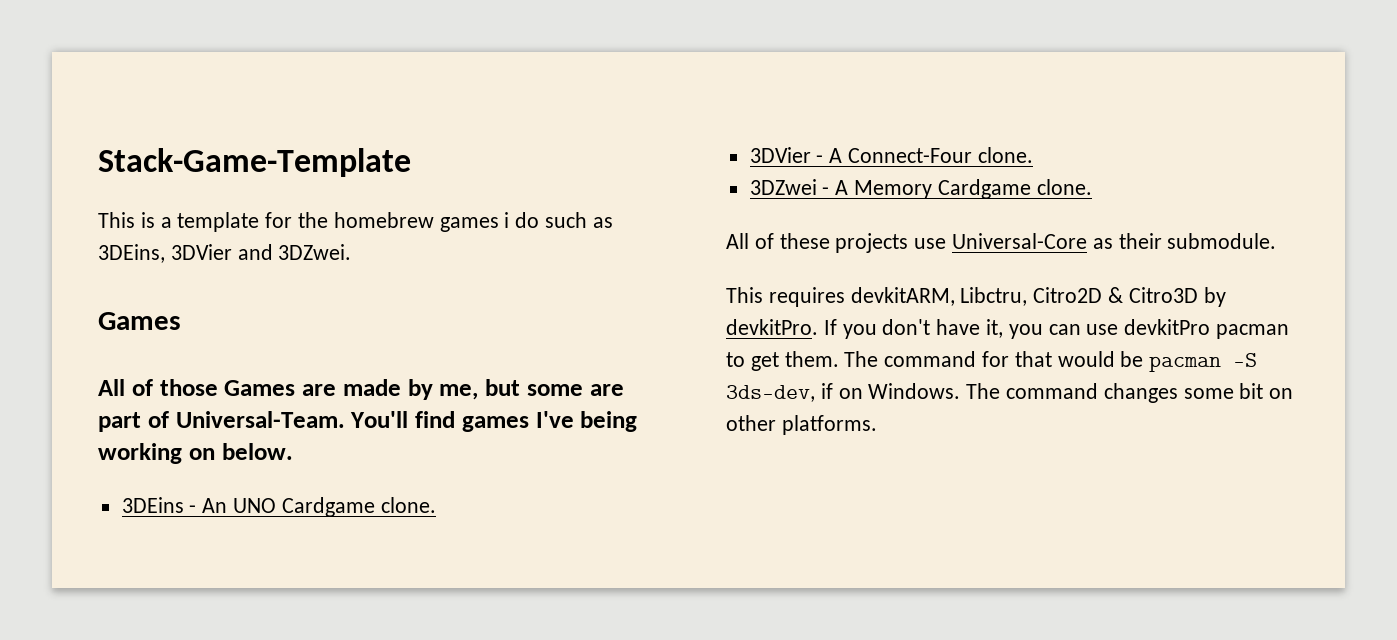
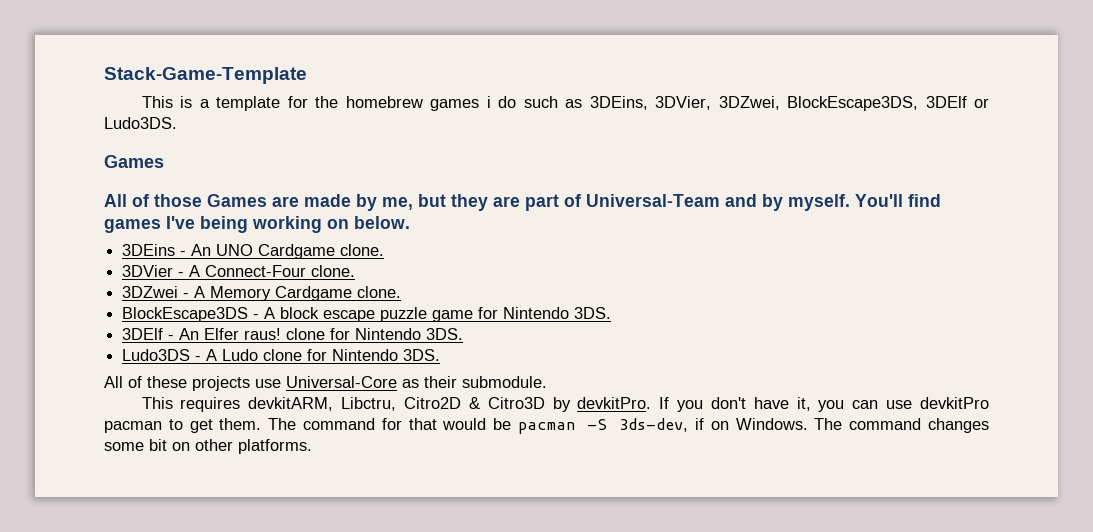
[170,244,352,260] 3DVier and 3DZwei. -> [655,96,990,111] [104,117,177,129] 3DVier, 3DZwei, BlockEscape3DS, 3DElf or Ludo3DS.
[526,384,583,396] some -> [451,194,488,211] they
[175,411,345,428] Universal-Team. -> [586,194,850,211] Universal-Team and by myself.
(1092, 187) none -> [122,307,612,322] [122,328,464,340] [122,349,441,361] // BlockEscape3DS - A block escape puzzle game for Nintendo 3DS. // 3DElf - An Elfer raus! clone for Nintendo 3DS. // Ludo3DS - A Ludo clone for Nintendo 3DS.

